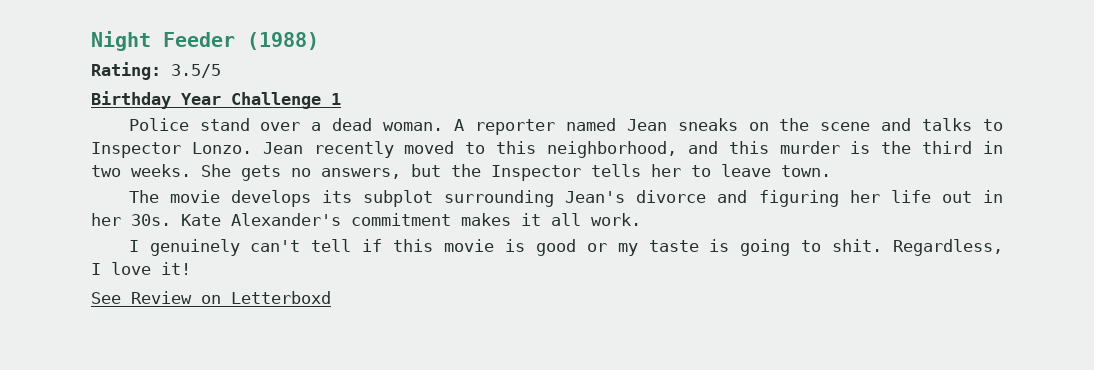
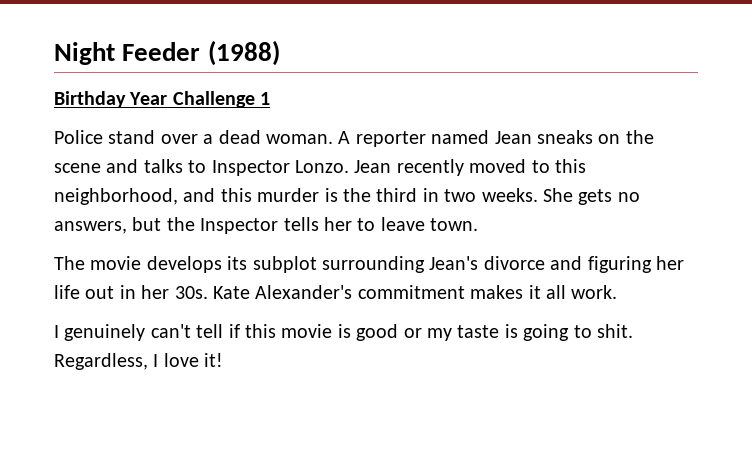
[91,62,221,80] // Rating: 3.5/5 -> (280, 53) none
[91,291,331,304] // See Review on Letterboxd -> (224, 360) none

